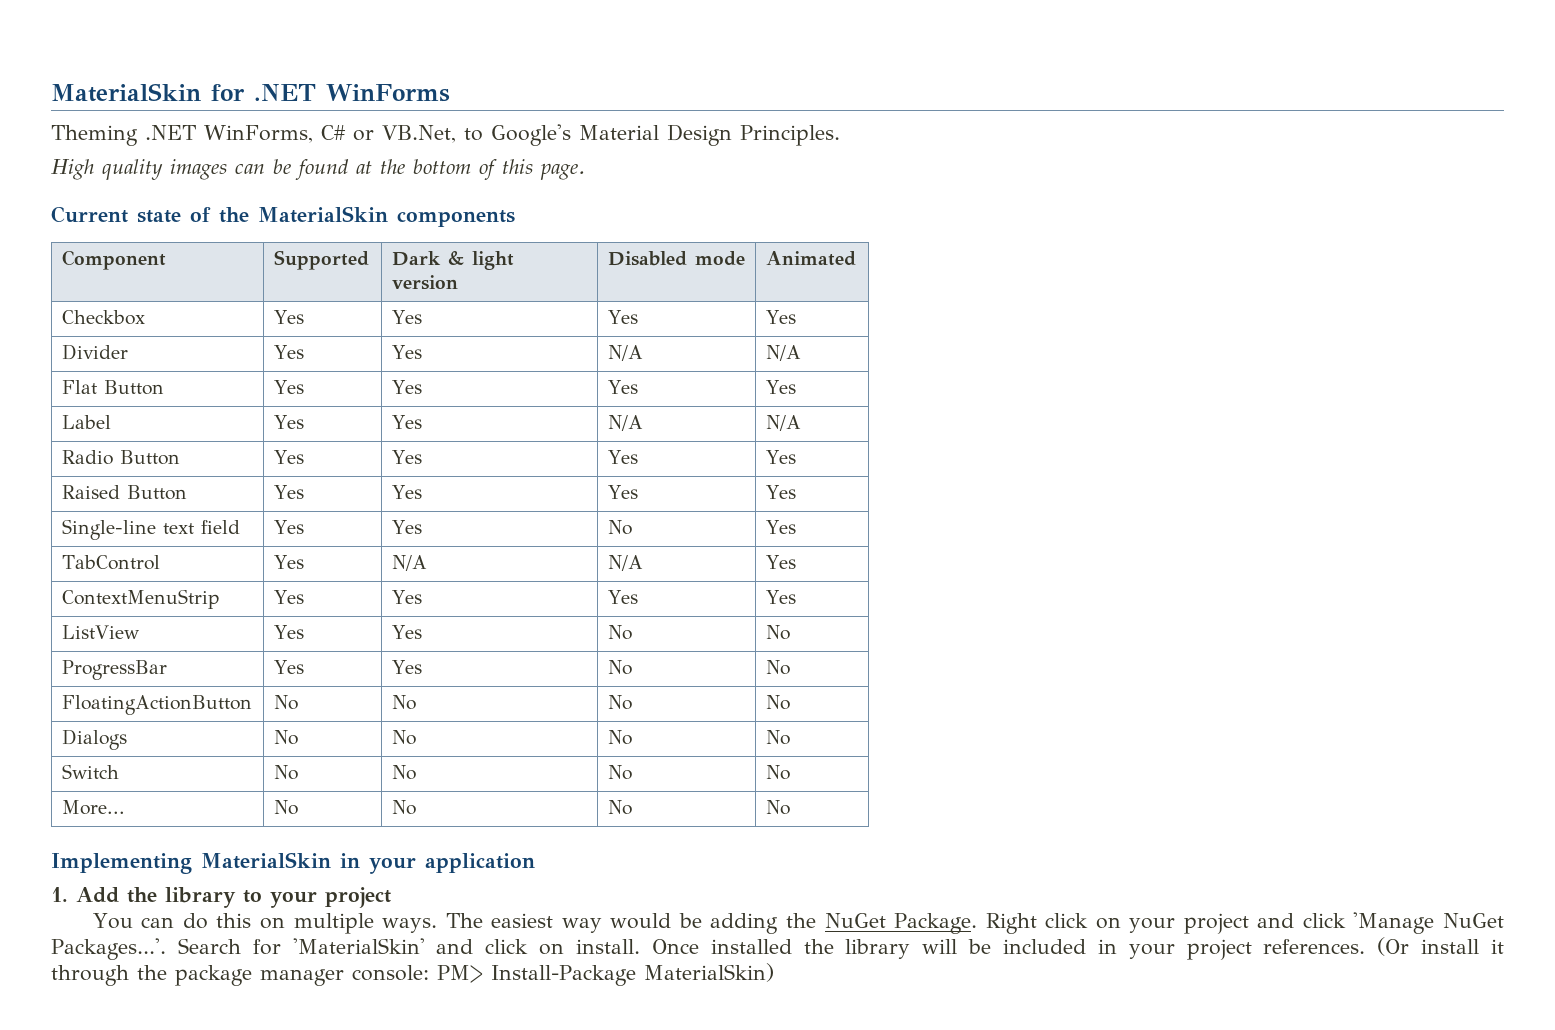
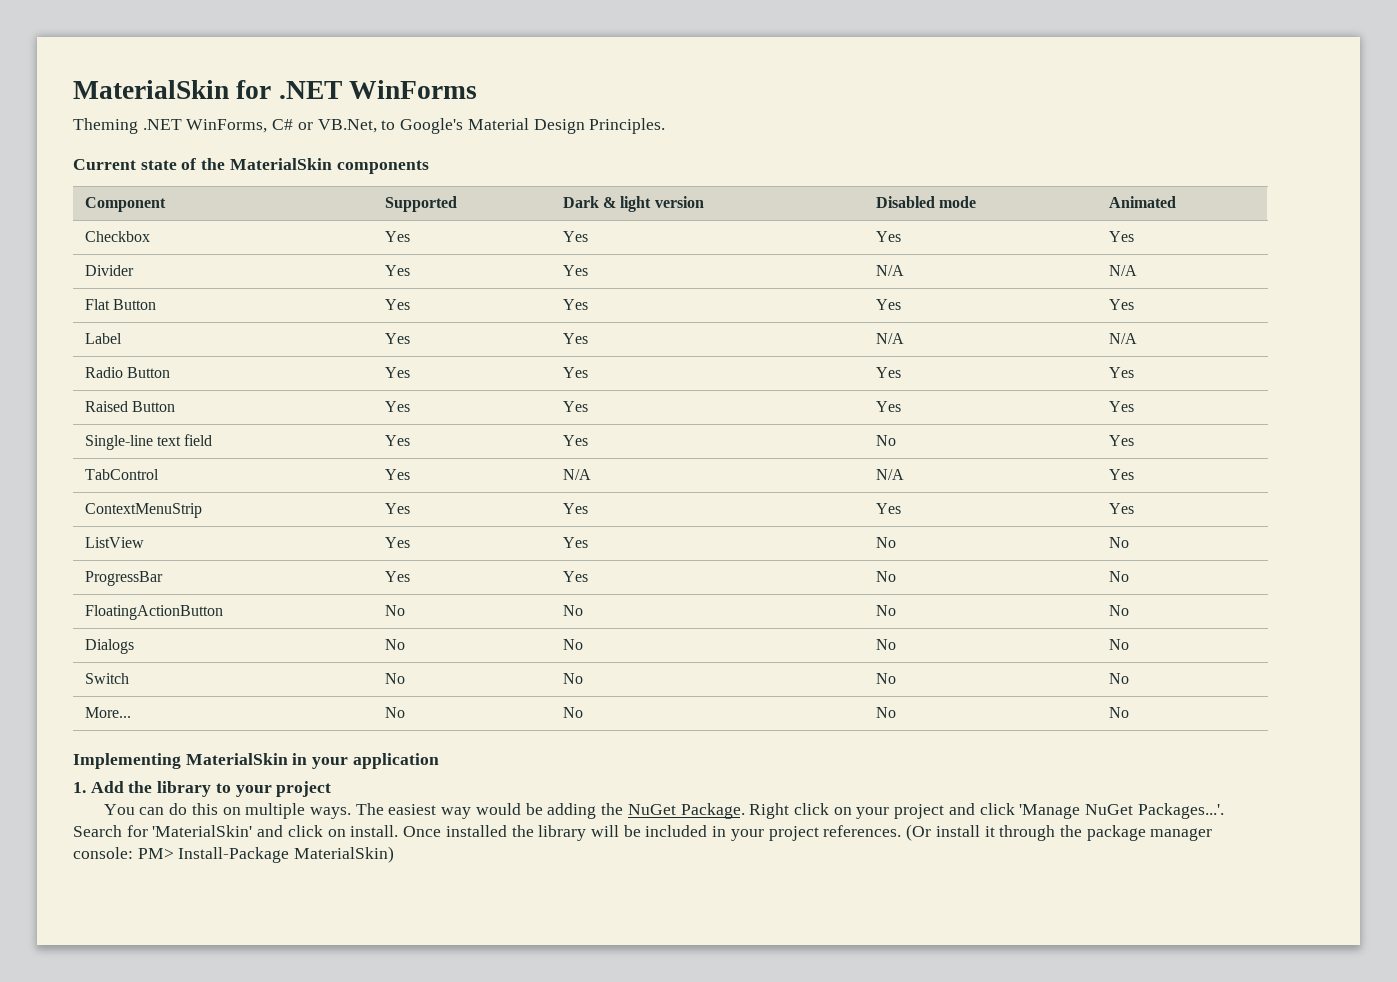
[51,159,585,180] // High quality images can be found at the bottom of this page. -> (666, 126) none

